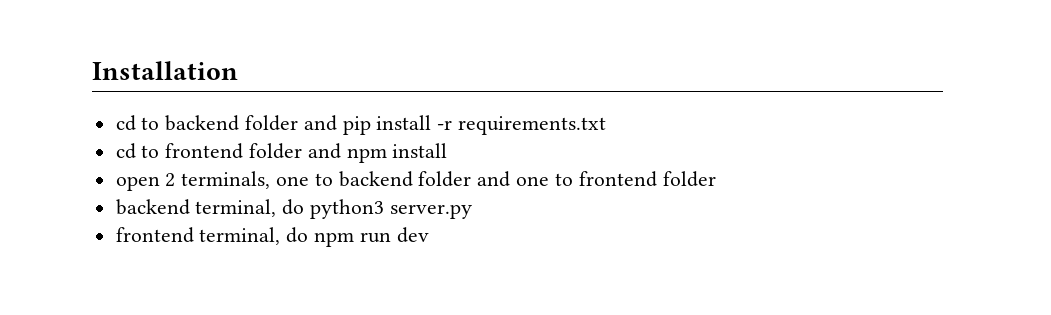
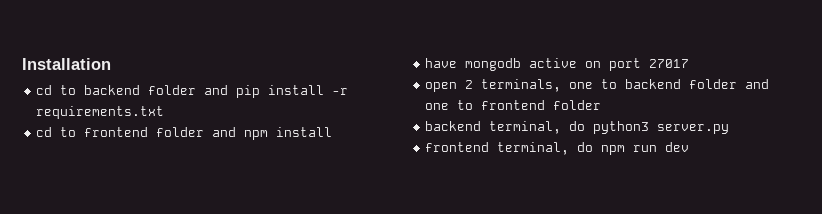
(448, 150) none -> [425,58,690,71] // have mongodb active on port 27017

